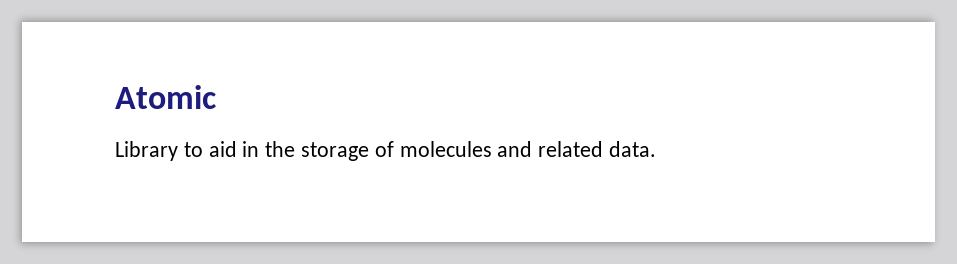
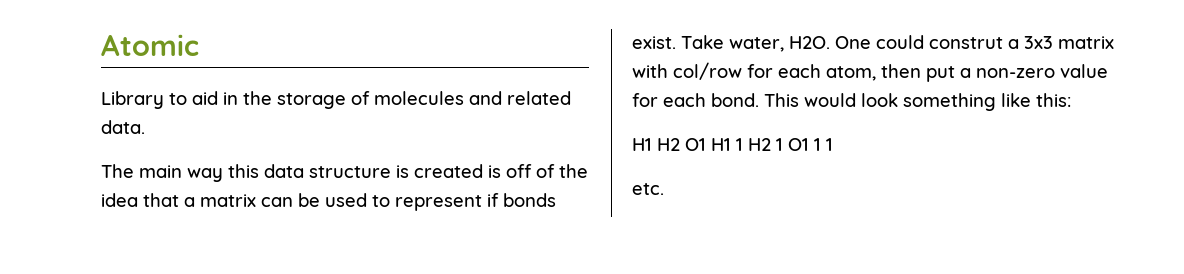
(657, 149) none -> [101,164,588,182] [101,193,556,211] [632,35,1114,52] [632,62,1108,82] [632,93,1071,111] [632,138,833,151] [632,183,664,195] // The main way this data structure is created is off of the idea that a matrix can be used to represent if bonds exist. Take water, H2O. One could construt a 3x3 matrix with col/row for each atom, then put a non-zero value for each bond. This would look something like this: // H1 H2 O1 H1 1 H2 1 O1 1 1 // etc.

